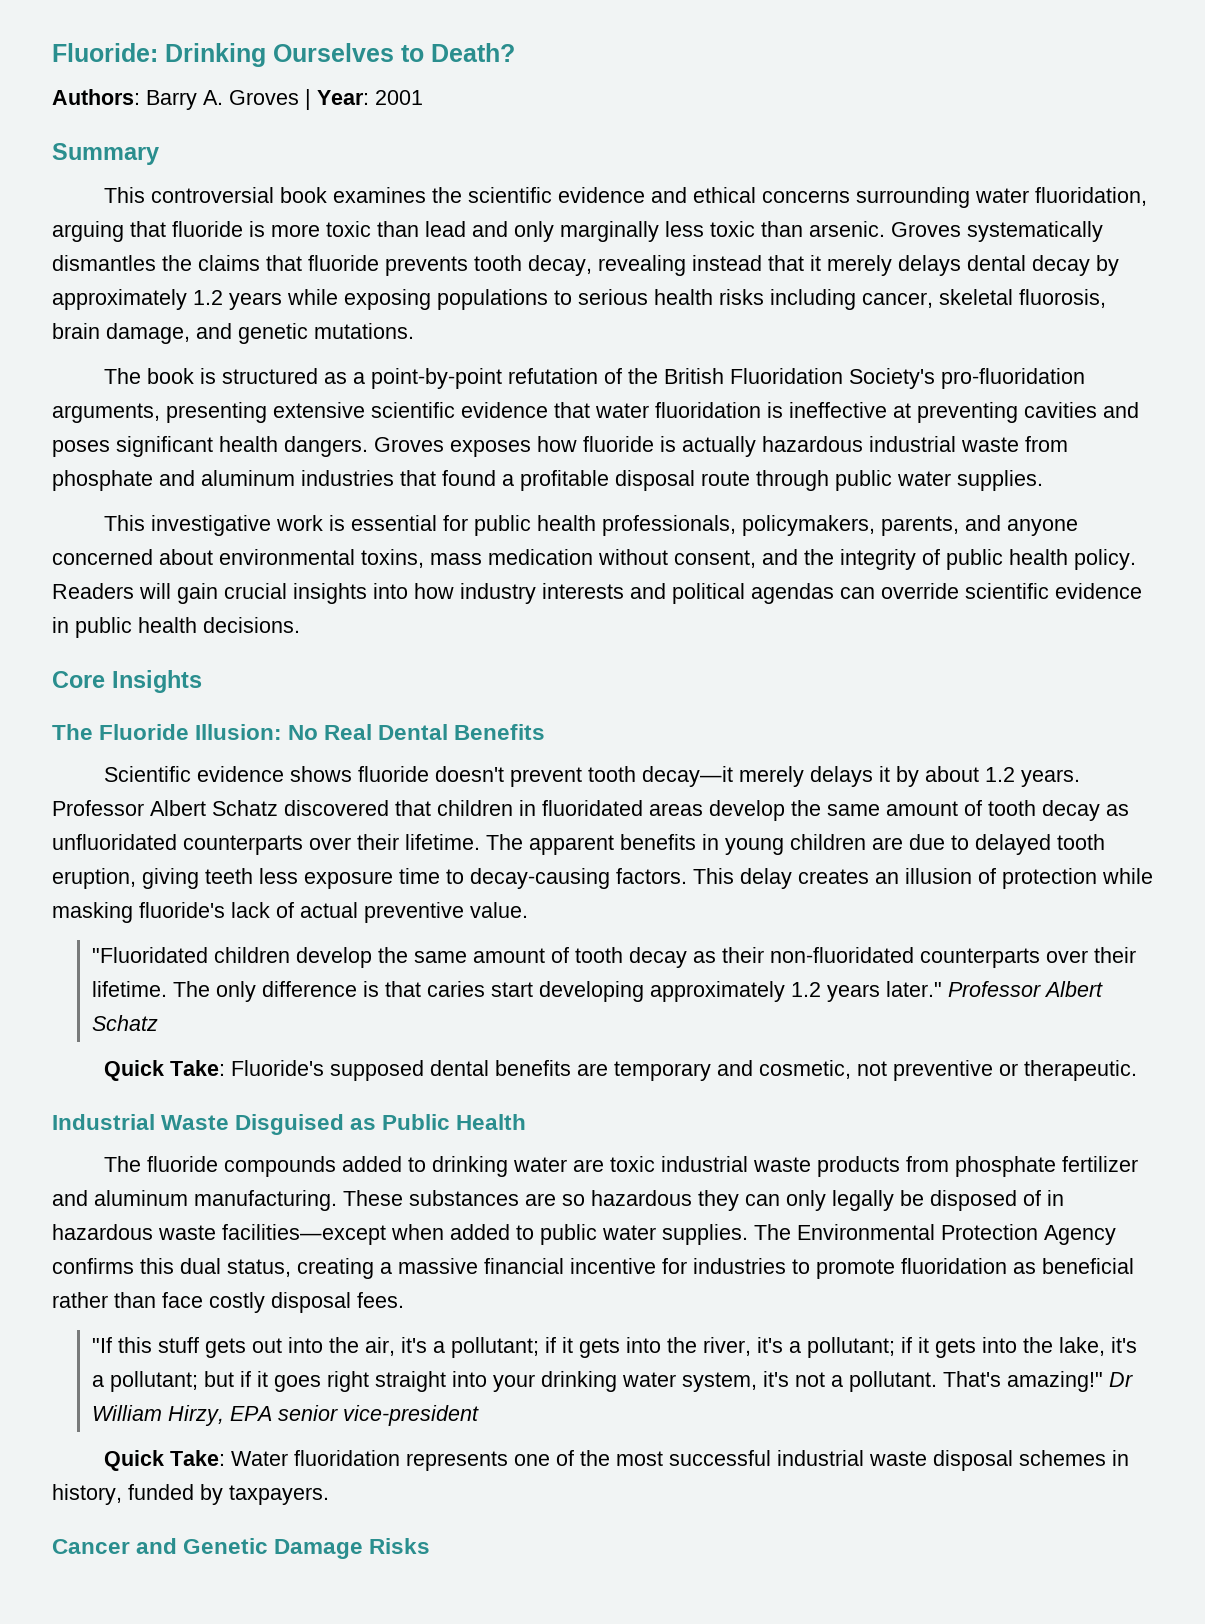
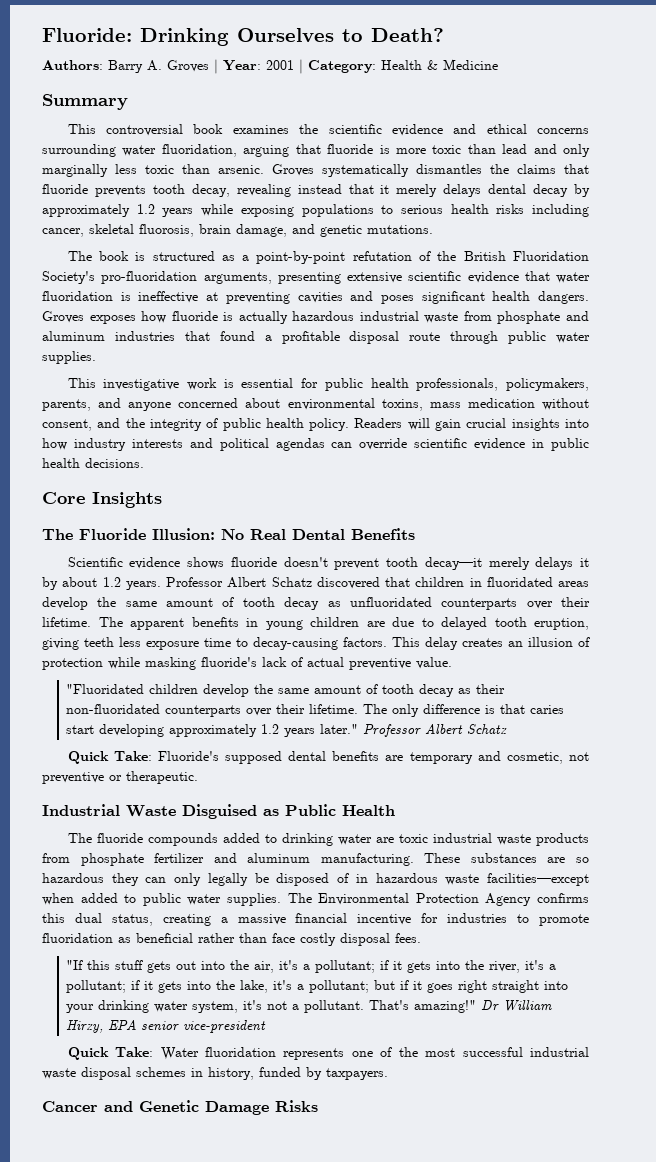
(423, 97) none -> [299,59,498,74] | Category: Health & Medicine

